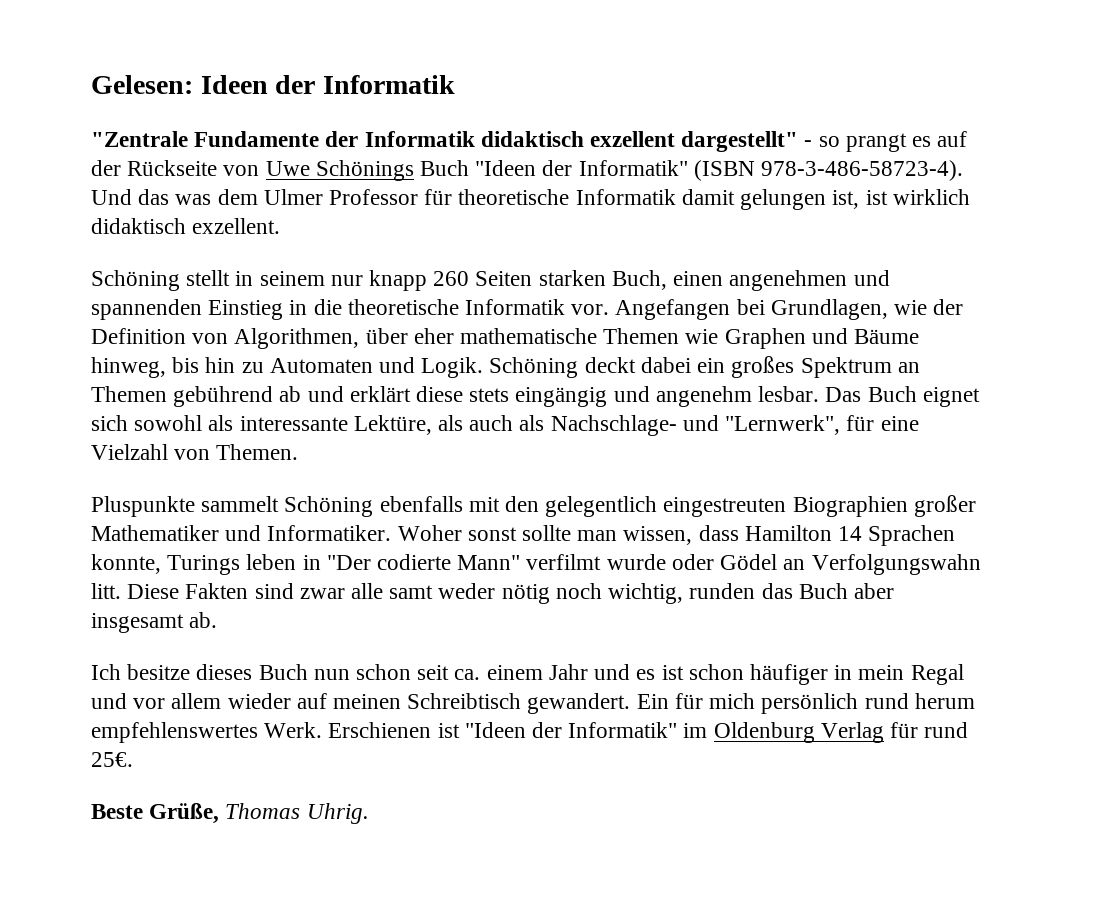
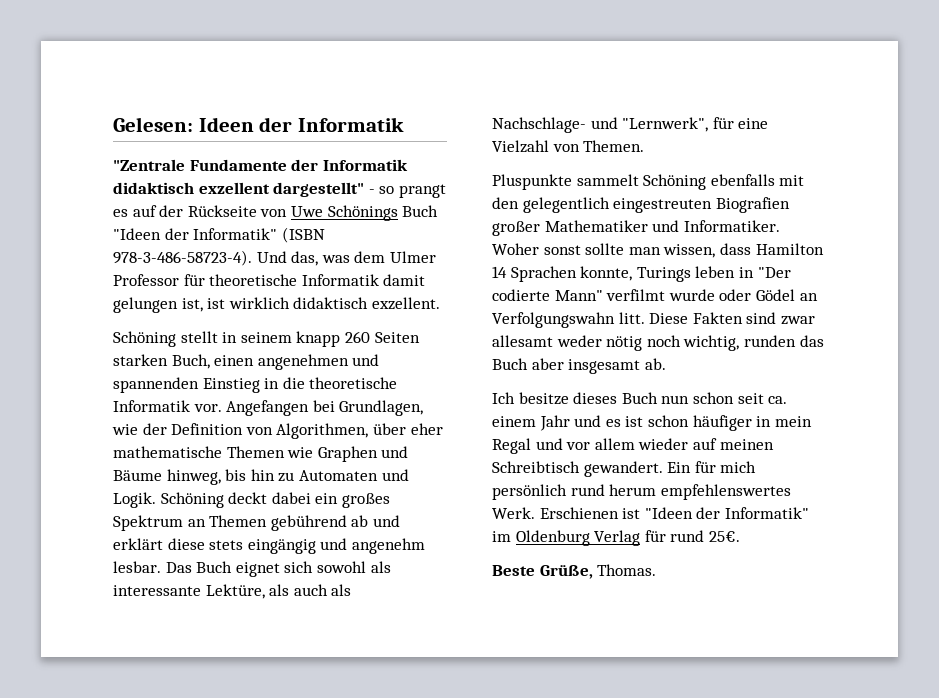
[138,189,170,205] das -> [291,251,319,266] das,
[330,275,363,286] nur -> (292, 337) none
[792,496,908,517] Biographien -> [715,197,790,213] Biografien
[351,583,434,599] alle samt -> [492,335,553,347] allesamt
[225,803,369,824] Thomas Uhrig. -> [597,564,657,576] Thomas.

